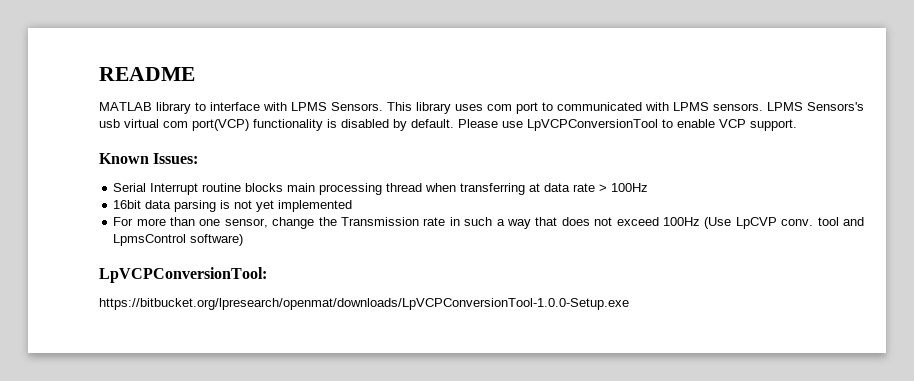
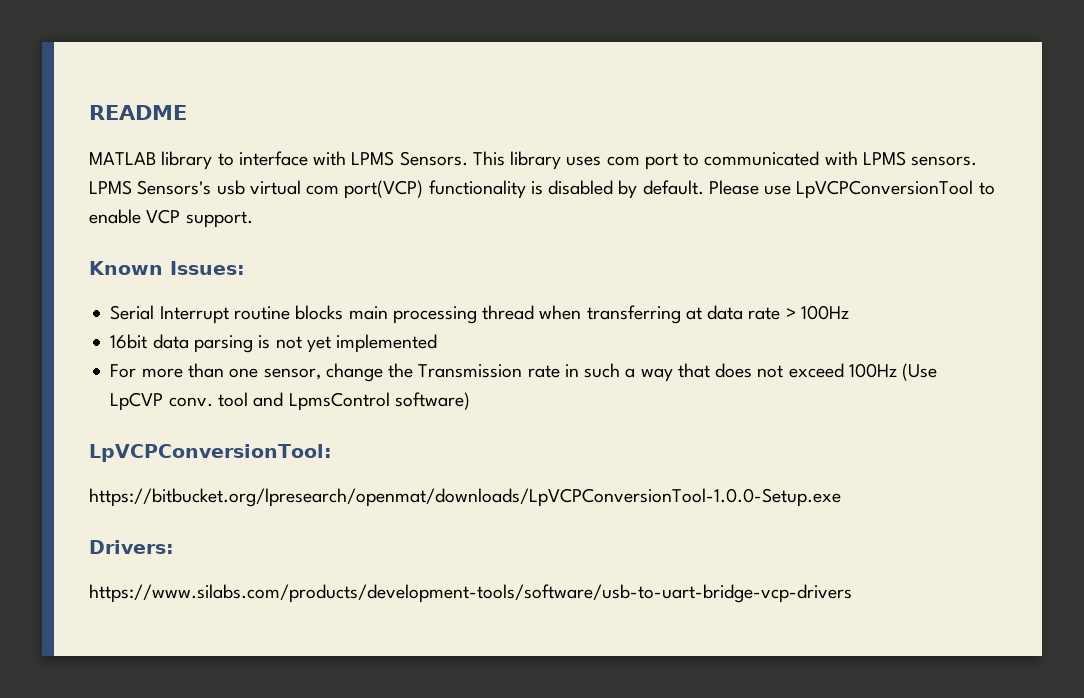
(629, 304) none -> [89,540,174,554] [89,584,852,603] // Drivers: // https://www.silabs.com/products/development-tools/software/usb-to-uart-bridge-vcp-drivers

